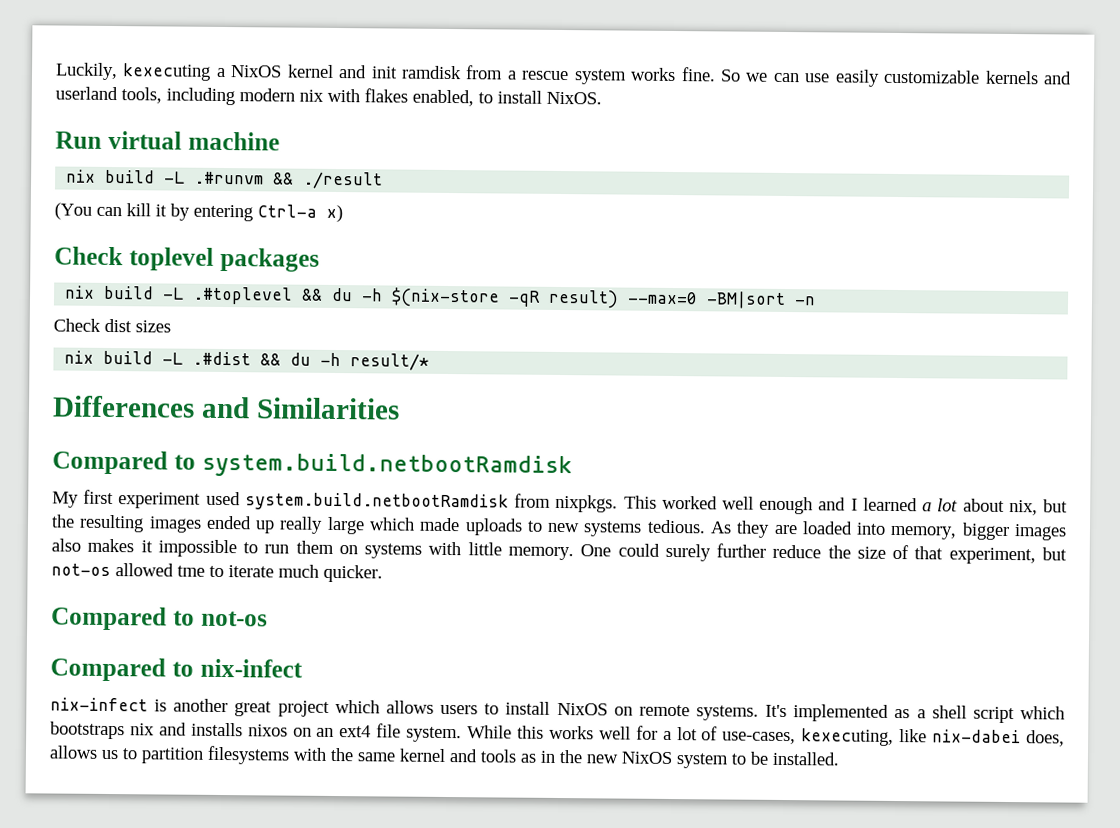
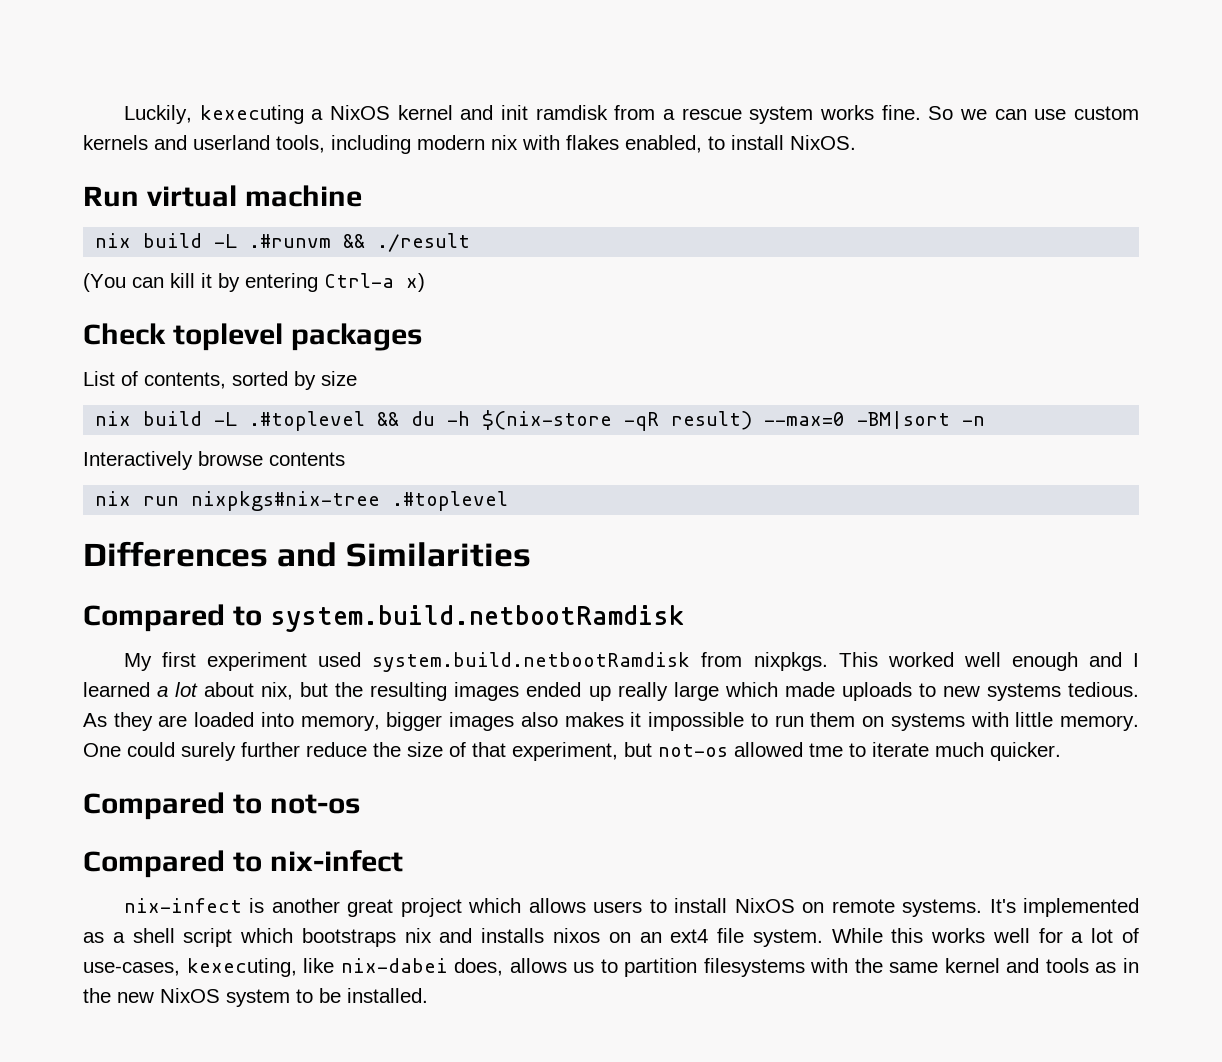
[834,69,981,87] easily customizable -> [1074,106,1139,120] custom
(320, 259) none -> [83,371,357,390] // List of contents, sorted by size
[53,318,171,333] [64,350,430,371] Check dist sizes // nix build -L .#dist && du -h result/* -> [83,451,345,470] [95,491,509,511] Interactively browse contents // nix run nixpkgs#nix-tree .#toplevel

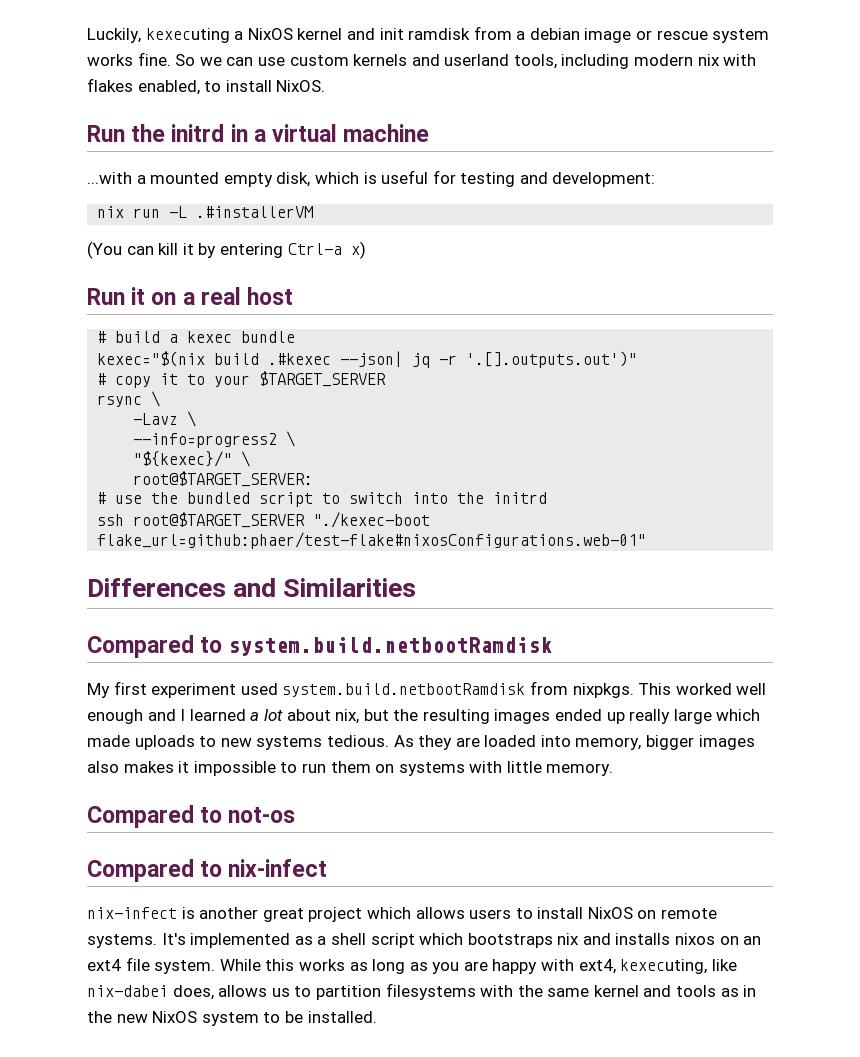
(675, 114) none -> [529,28,653,43] debian image or
[146,185,362,207] [95,233,471,252] virtual machine // nix build -L .#runvm && ./result -> [131,124,430,142] [87,170,656,187] [97,206,314,218] the initrd in a virtual machine // ...with a mounted empty disk, which is useful for testing and development: // nix run -L .#installerVM
[83,323,422,351] [83,371,357,390] [95,410,986,431] [83,451,345,470] [95,491,509,511] Check toplevel packages // List of contents, sorted by size // nix build -L .#toplevel && du -h $(nix-store -qR result) --max=0 -BM|sort -n // Interactively browse contents // nix run nixpkgs#nix-tree .#toplevel -> [87,287,294,305] [97,331,296,343] [97,351,638,368] [97,371,387,388] [97,391,161,407] [133,411,197,427] [133,431,296,448] [133,451,251,467] [133,471,314,487] [97,492,548,507] [97,512,431,528] [97,532,647,549] Run it on a real host // # build a kexec bundle // kexec="$(nix build .#kexec --json| jq -r '.[].outputs.out')" // # copy it to your $TARGET_SERVER // rsync \ // -Lavz \ // --info=progress2 \ // "${kexec}/" \ // root@$TARGET_SERVER: // # use the bundled script to switch into the initrd // ssh root@$TARGET_SERVER "./kexec-boot flake_url=github:phaer/test-flake#nixosConfigurations.web-01"
[83,742,1061,761] One could surely further reduce the size of that experiment, but not-os allowed tme to iterate much quicker. -> (614, 769) none
[992,928,1139,943] [83,962,180,976] well for a lot of use-cases, -> [349,959,616,974] as long as you are happy with ext4,

